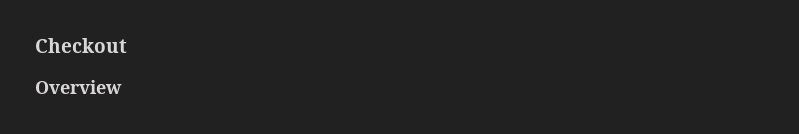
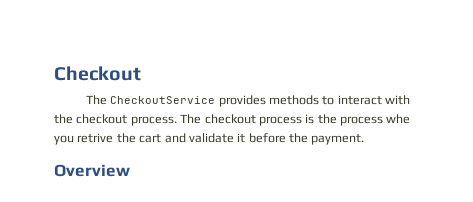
(127, 45) none -> [85,95,411,107] [54,114,411,126] [54,133,365,145] // The CheckoutService provides methods to interact with the checkout process. The checkout process is the process whe you retrive the cart and validate it before the payment.

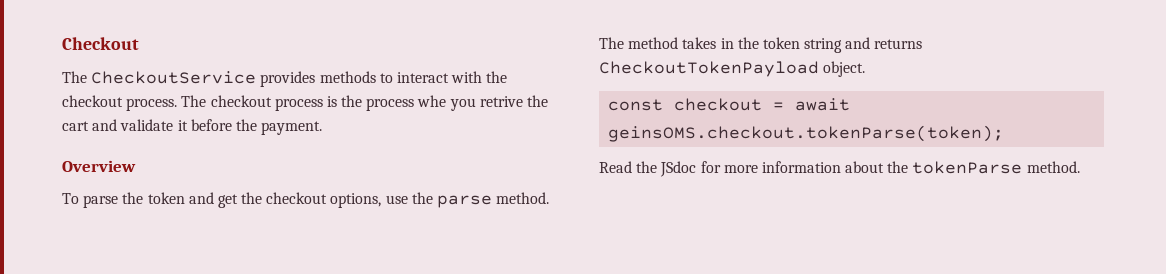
(130, 170) none -> [62,192,550,208] [599,37,923,53] [599,61,866,77] [608,98,851,111] [608,125,1005,142] [599,161,1080,177] // To parse the token and get the checkout options, use the parse method. The method takes in the token string and returns CheckoutTokenPayload object. // const checkout = await geinsOMS.checkout.tokenParse(token); // Read the JSdoc for more information about the tokenParse method.

